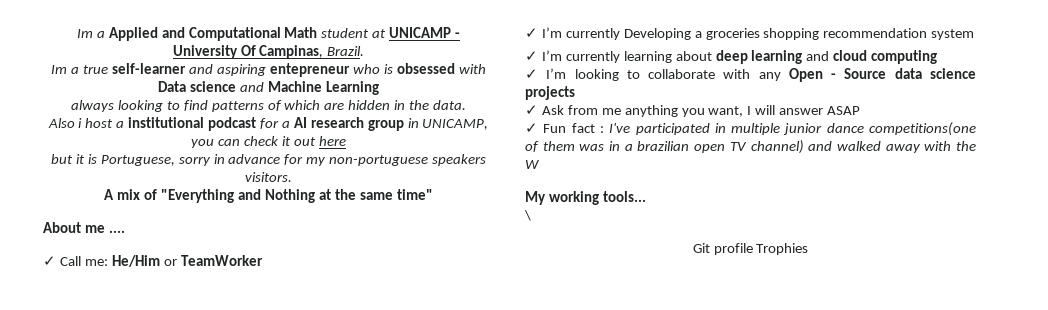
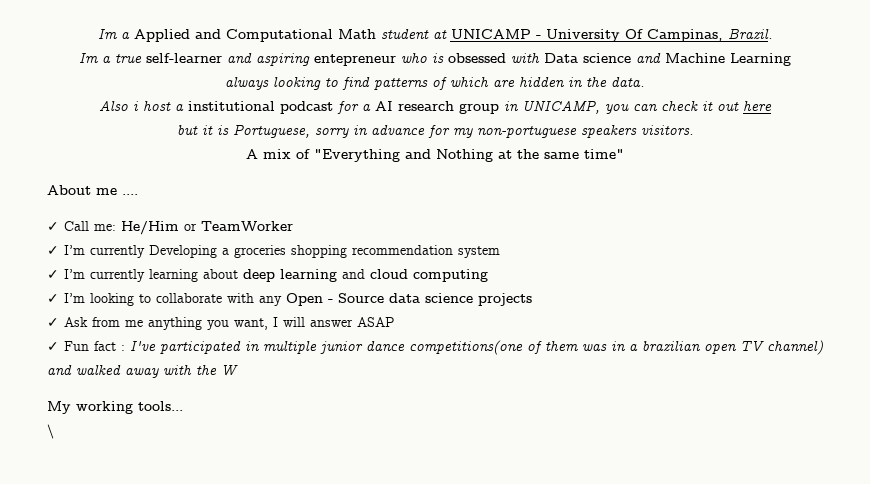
[692,243,809,255] // Git profile Trophies -> (54, 431) none

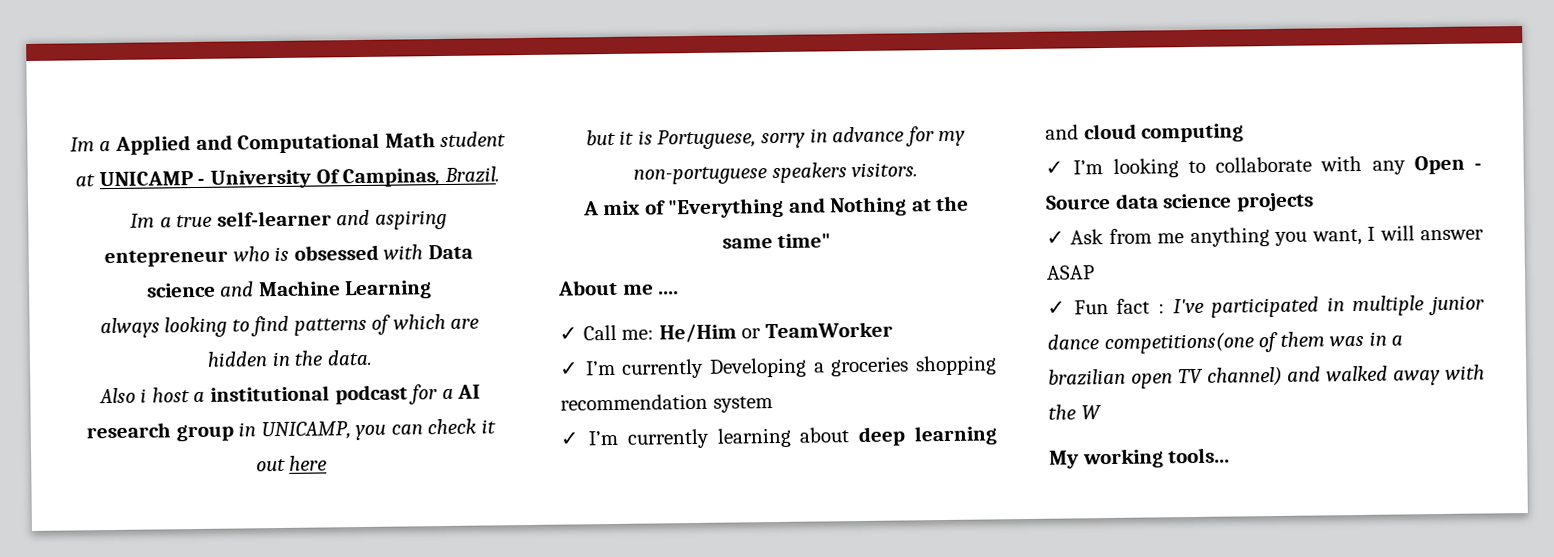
[47,424,54,439] // \ -> (1231, 455) none

